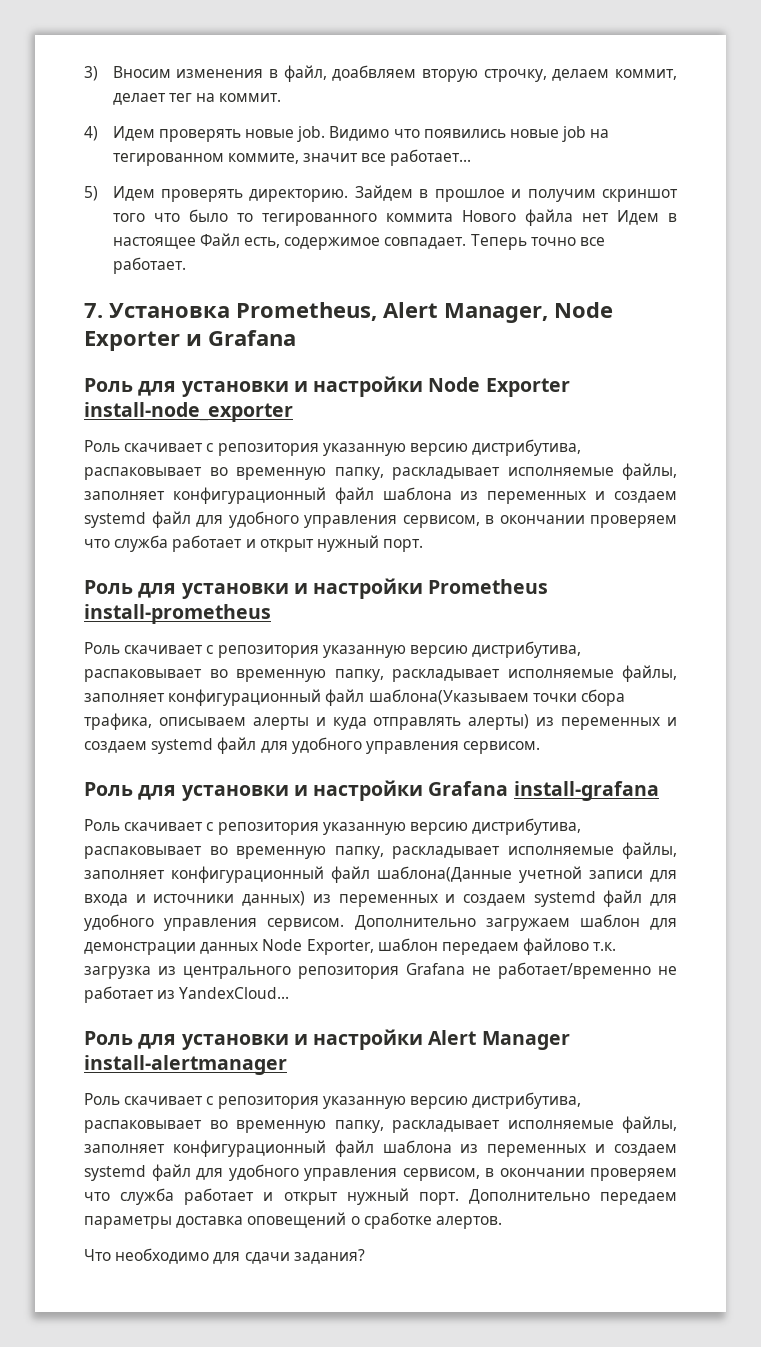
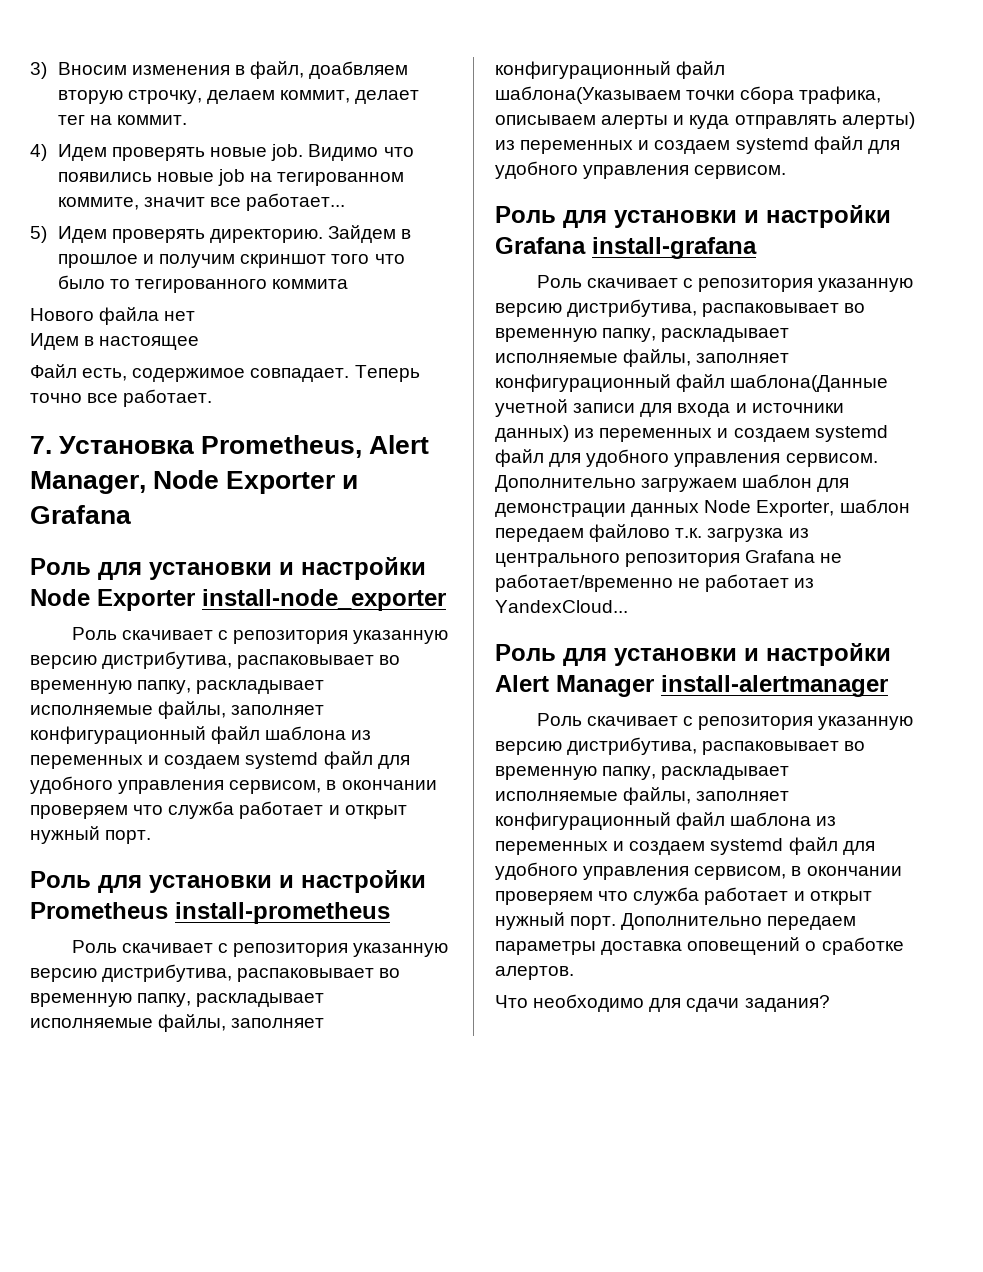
(453, 217) none -> (349, 284) //
(609, 217) none -> (196, 316) //
(196, 243) none -> (200, 343) //

